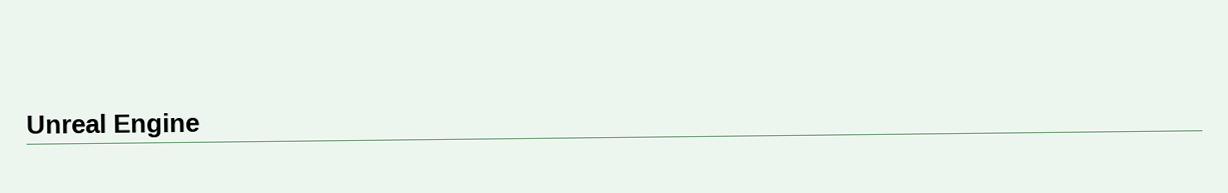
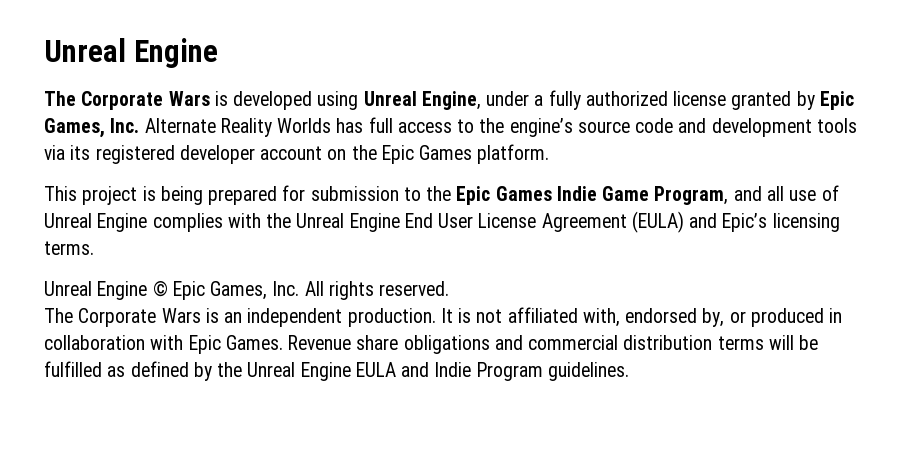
[26,112,201,138] Unreal Engine -> [44,38,219,68] [44,90,854,110] [44,117,857,138] [44,144,550,164] [44,185,839,205] [44,211,840,233] [44,241,94,255] [44,281,450,300] [44,307,843,327] [44,335,819,354] [44,361,629,381] Unreal Engine // The Corporate Wars is developed using Unreal Engine, under a fully authorized license granted by Epic Games, Inc. Alternate Reality Worlds has full access to the engine’s source code and development tools via its registered developer account on the Epic Games platform. // This project is being prepared for submission to the Epic Games Indie Game Program, and all use of Unreal Engine complies with the Unreal Engine End User License Agreement (EULA) and Epic’s licensing terms. // Unreal Engine © Epic Games, Inc. All rights reserved. // The Corporate Wars is an independent production. It is not affiliated with, endorsed by, or produced in collaboration with Epic Games. Revenue share obligations and commercial distribution terms will be fulfilled as defined by the Unreal Engine EULA and Indie Program guidelines.

